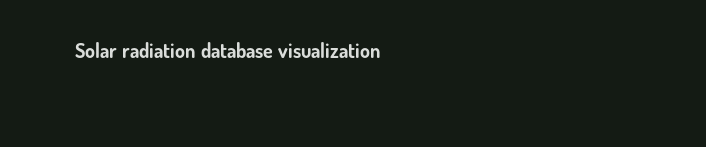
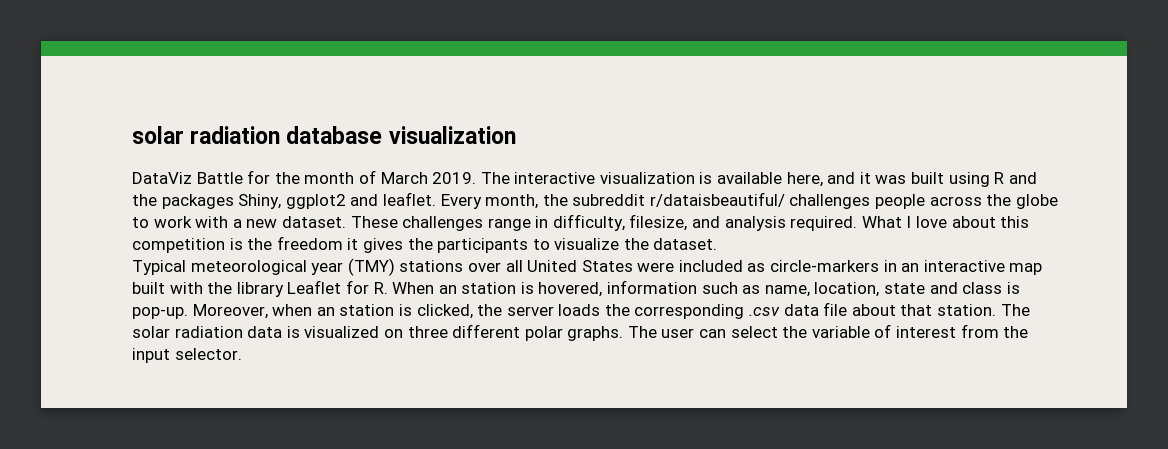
[75,42,117,58] Solar -> [132,126,184,144] solar
(381, 50) none -> [132,170,1037,187] [132,192,1058,209] [132,214,1030,231] [132,236,718,253] [132,258,1043,276] [132,280,1020,297] [132,302,1030,319] [132,324,1029,341] [132,348,242,363] // DataViz Battle for the month of March 2019. The interactive visualization is available here, and it was built using R and the packages Shiny, ggplot2 and leaflet. Every month, the subreddit r/dataisbeautiful/ challenges people across the globe to work with a new dataset. These challenges range in difficulty, filesize, and analysis required. What I love about this competition is the freedom it gives the participants to visualize the dataset. // Typical meteorological year (TMY) stations over all United States were included as circle-markers in an interactive map built with the library Leaflet for R. When an station is hovered, information such as name, location, state and class is pop-up. Moreover, when an station is clicked, the server loads the corresponding .csv data file about that station. The solar radiation data is visualized on three different polar graphs. The user can select the variable of interest from the input selector.

